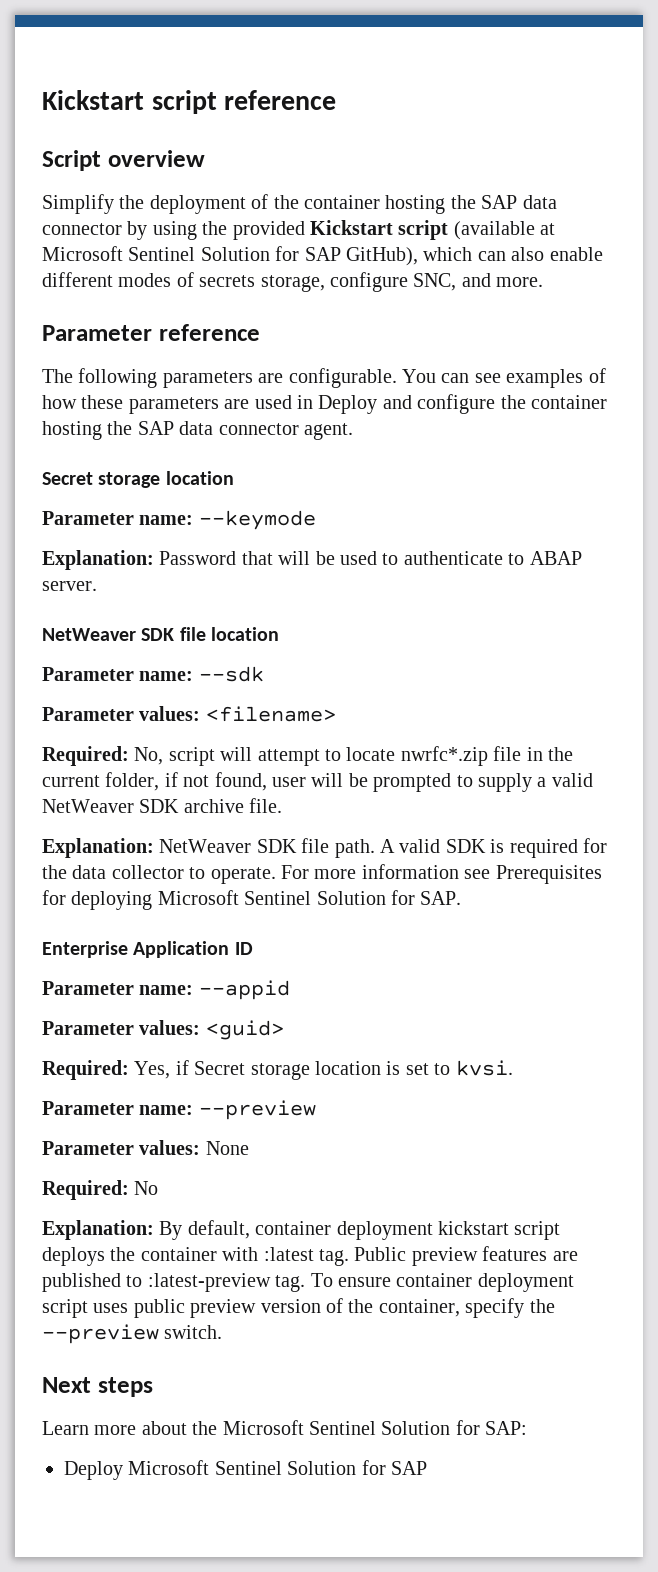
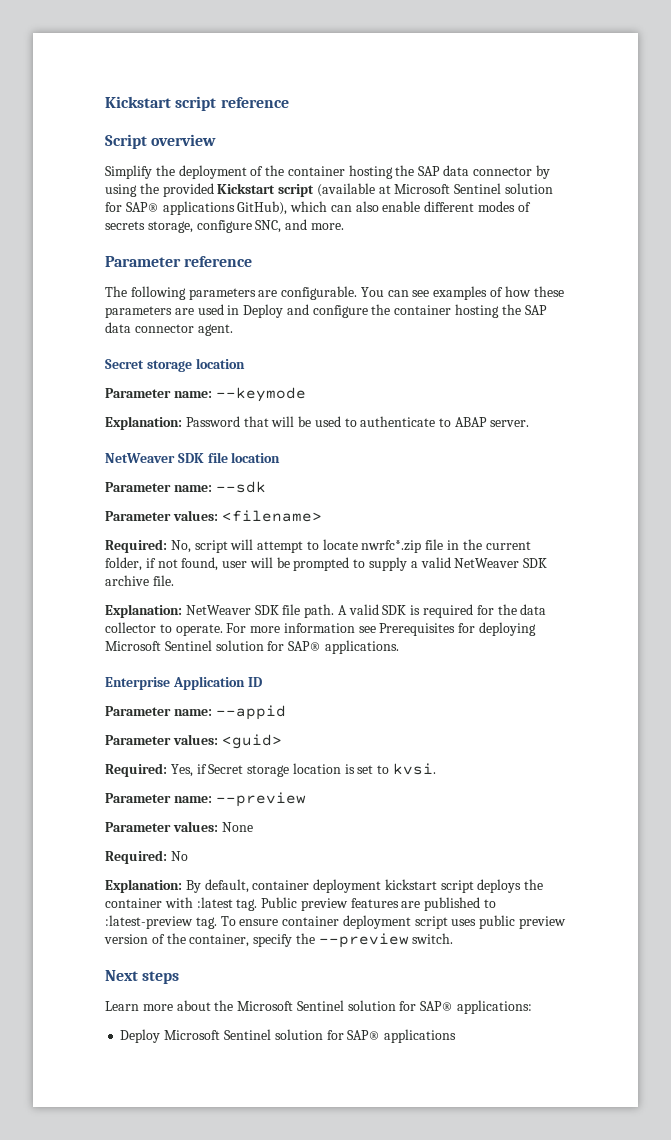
[200,246,341,261] Solution for SAP -> [505,183,554,194] [105,201,235,215] solution for SAP® applications
[316,890,462,905] Solution for SAP. -> [215,640,399,654] solution for SAP® applications.
[381,1420,528,1435] Solution for SAP: -> [347,1000,533,1014] solution for SAP® applications:
[287,1460,427,1475] Solution for SAP -> [274,1029,457,1043] solution for SAP® applications

